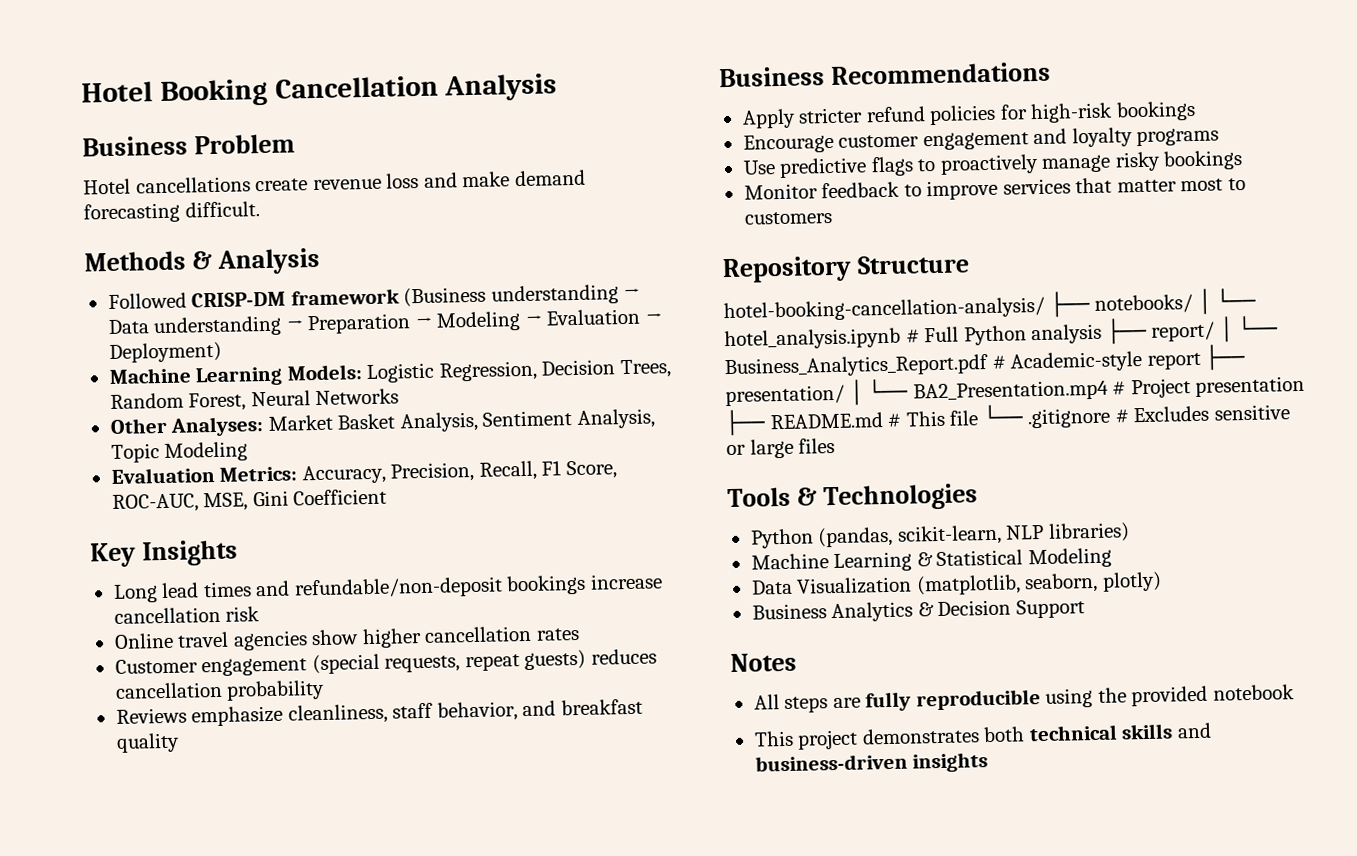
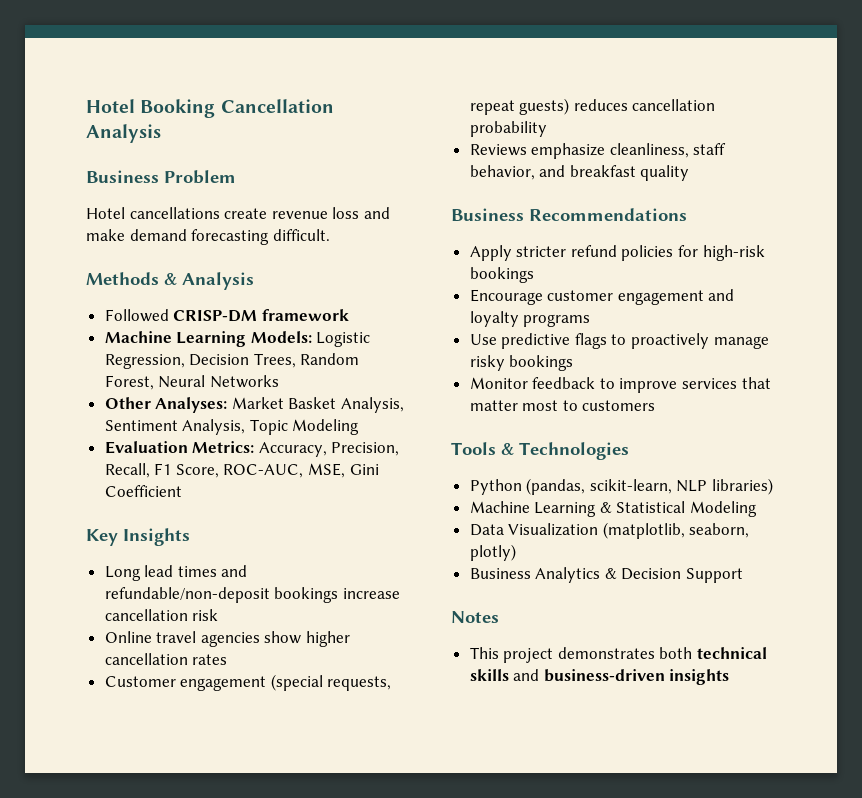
[403,284,641,308] [107,308,662,338] [108,341,222,364] (Business understanding → Data understanding → Preparation → Modeling → Evaluation → Deployment) -> (349, 315) none
[722,254,970,284] [723,287,1257,323] [724,315,1279,351] [724,344,1246,379] [725,375,1306,407] [725,404,1290,437] [726,437,836,459] // Repository Structure // hotel-booking-cancellation-analysis/ ├── notebooks/ │ └── hotel_analysis.ipynb # Full Python analysis ├── report/ │ └── Business_Analytics_Report.pdf # Academic-style report ├── presentation/ │ └── BA2_Presentation.mp4 # Project presentation ├── README.md # This file └── .gitignore # Excludes sensitive or large files -> (656, 405) none
[753,684,1295,713] // All steps are fully reproducible using the provided notebook -> (499, 617) none

